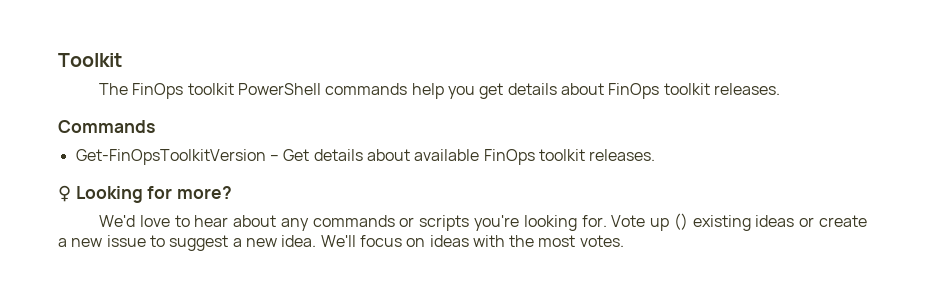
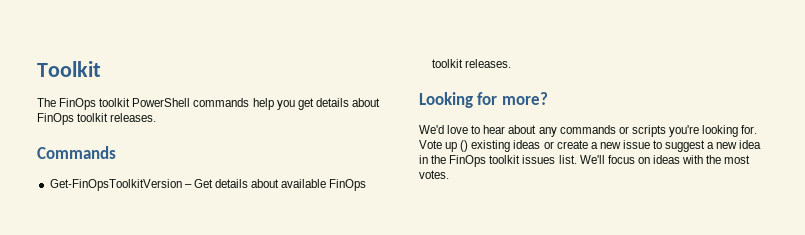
[58,185,71,202] ♀ -> (511, 63) none
[281,235,317,247] idea. -> [739,140,762,149] [419,155,577,167] idea in the FinOps toolkit issues list.

